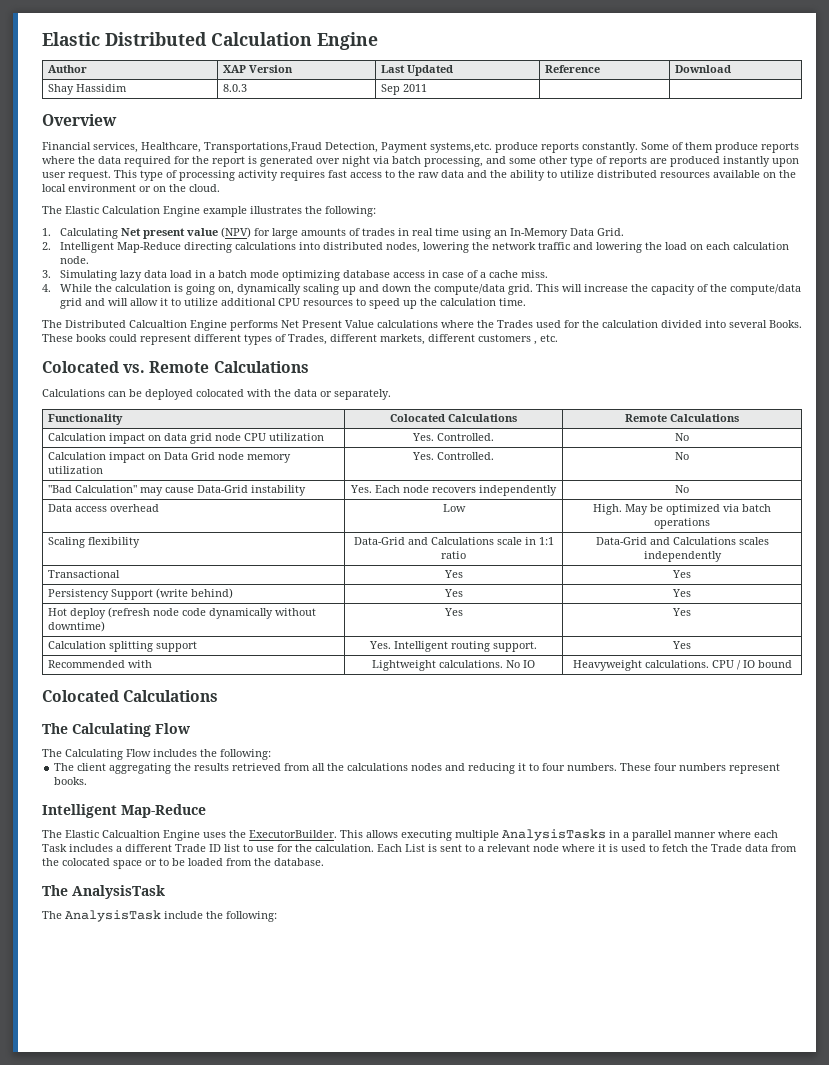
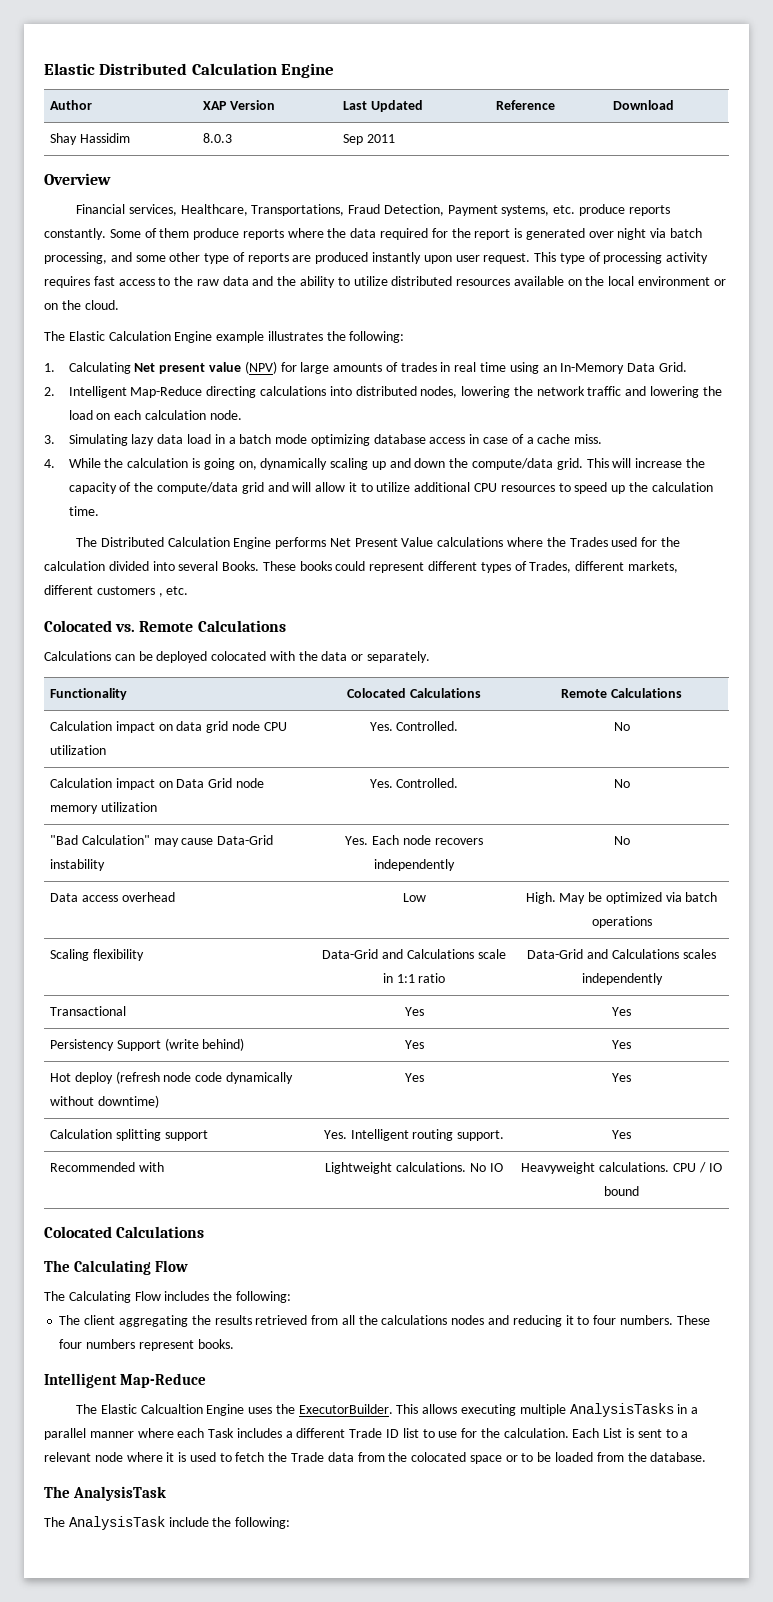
[204,142,492,153] Transportations,Fraud Detection, Payment systems,etc. -> [251,204,576,216] Transportations, Fraud Detection, Payment systems, etc.
[129,320,187,328] Calcualtion -> [167,537,230,547] Calculation

